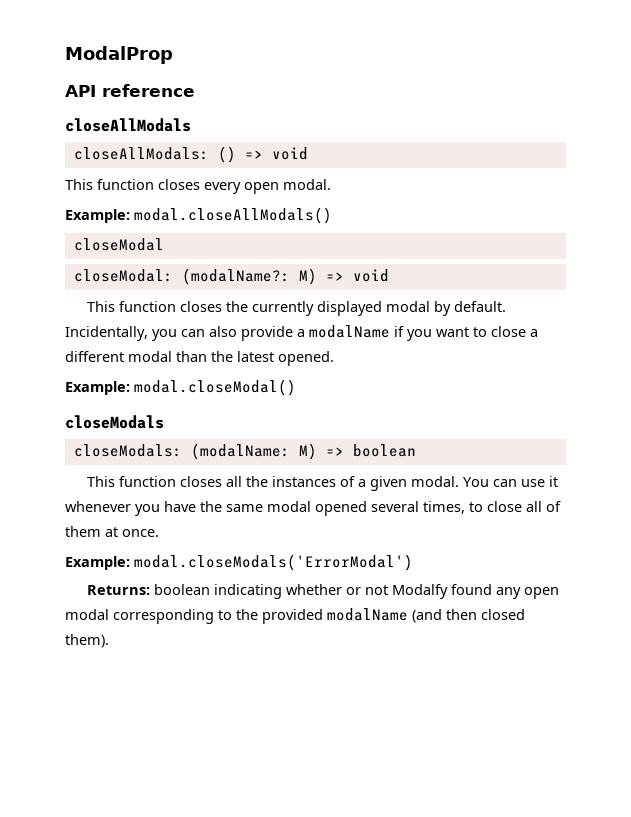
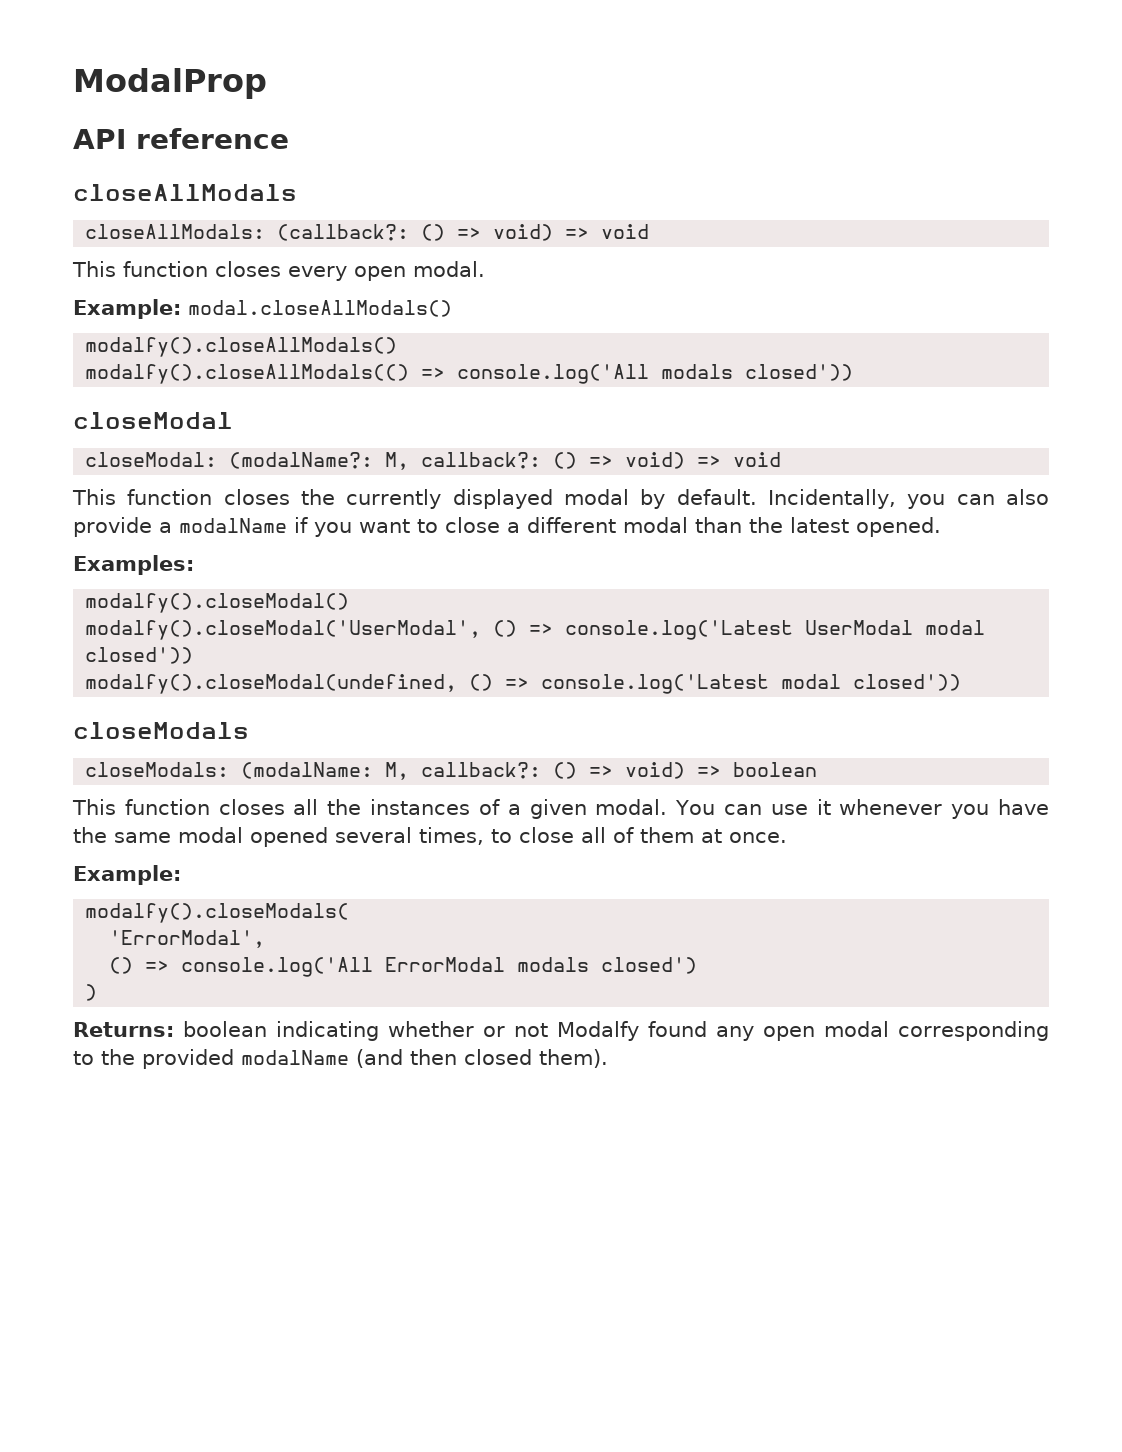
[217,146,263,163] () => -> [277,224,590,241] (callback?: () => void) =>
[73,238,164,251] [73,268,317,285] closeModal // closeModal: (modalName?: M) -> [85,337,398,357] [85,364,854,384] [73,412,233,429] [85,452,686,470] modalfy().closeAllModals() // modalfy().closeAllModals(() => console.log('All modals closed')) // closeModal // closeModal: (modalName?: M, callback?: () => void)
[65,379,296,396] [65,415,164,429] [73,443,317,460] Example: modal.closeModal() // closeModals // closeModals: (modalName: M) -> [73,555,194,575] [85,593,350,613] [85,620,986,640] [85,647,194,664] [85,674,962,694] [73,722,249,739] [85,762,686,780] Examples: // modalfy().closeModal() // modalfy().closeModal('UserModal', () => console.log('Latest UserModal modal closed')) // modalfy().closeModal(undefined, () => console.log('Latest modal closed')) // closeModals // closeModals: (modalName: M, callback?: () => void)
[134,554,413,571] modal.closeModals('ErrorModal') -> [85,903,350,923] [109,930,266,948] [109,957,698,977] [85,984,98,1001] // modalfy().closeModals( // 'ErrorModal', // () => console.log('All ErrorModal modals closed') // )

